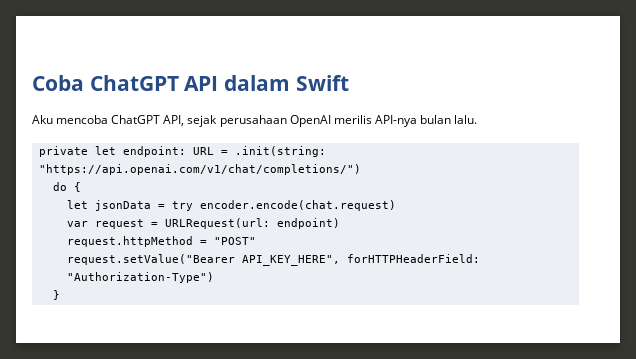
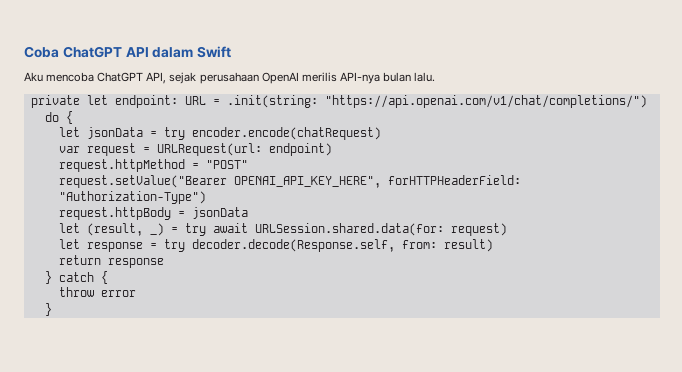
[199,200,396,211] encoder.encode(chat.request) -> [191,127,381,140] encoder.encode(chatRequest)
[241,255,340,266] API_KEY_HERE", -> [233,176,381,188] OPENAI_API_KEY_HERE",
(214, 277) none -> [58,207,248,220] [58,223,507,236] [58,239,493,252] [58,255,164,268] [44,271,108,284] [58,287,136,297] // request.httpBody = jsonData // let (result, _) = try await URLSession.shared.data(for: request) // let response = try decoder.decode(Response.self, from: result) // return response // } catch { // throw error

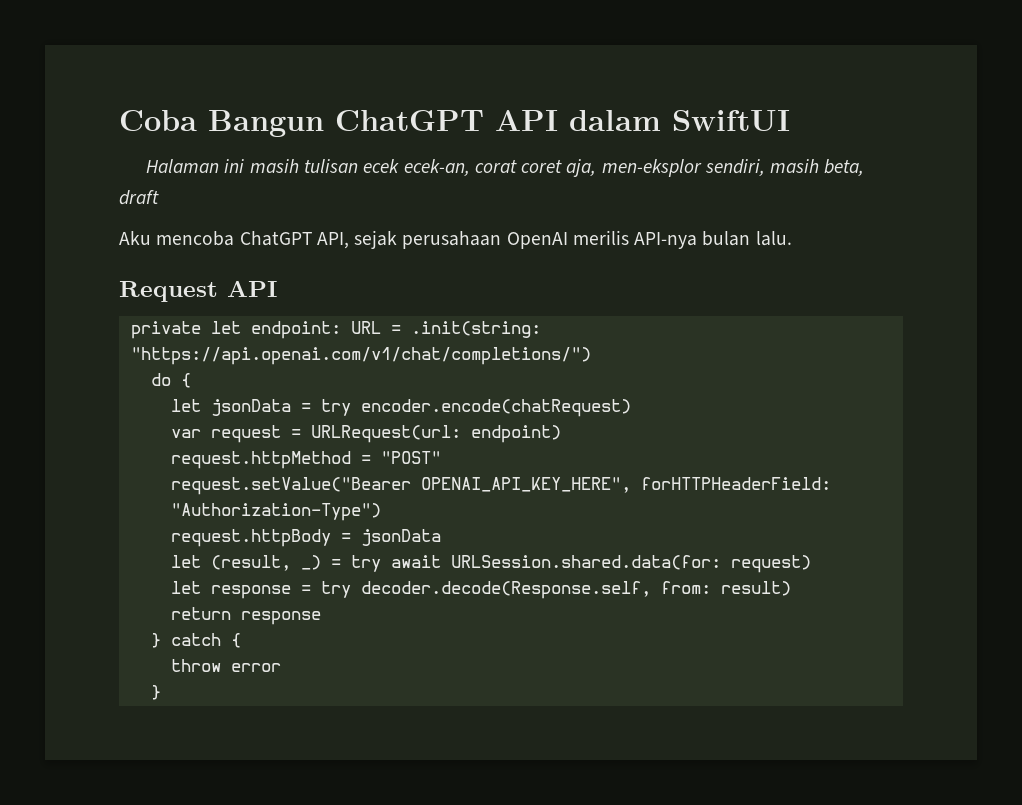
(59, 52) none -> [208,110,324,137] Bangun
[197,46,232,58] Swift -> [672,110,790,131] [146,159,865,177] [119,190,159,205] SwiftUI // Halaman ini masih tulisan ecek ecek-an, corat coret aja, men-eksplor sendiri, masih beta, draft
(436, 77) none -> [119,280,277,302] // Request API

